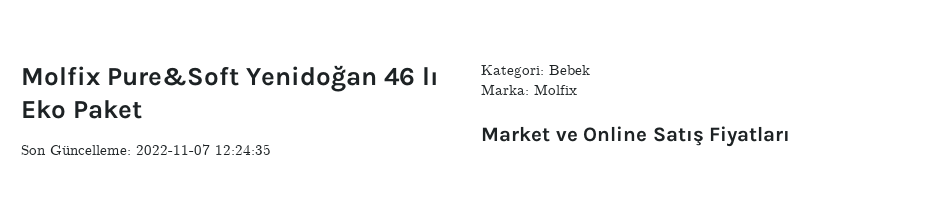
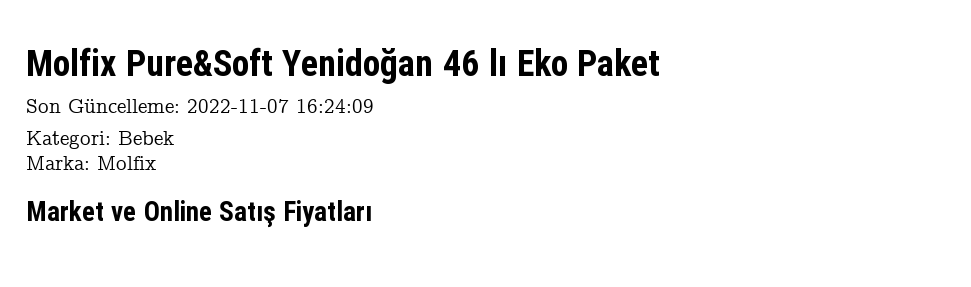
[215,144,271,155] 12:24:35 -> [296,99,374,113] 16:24:09

